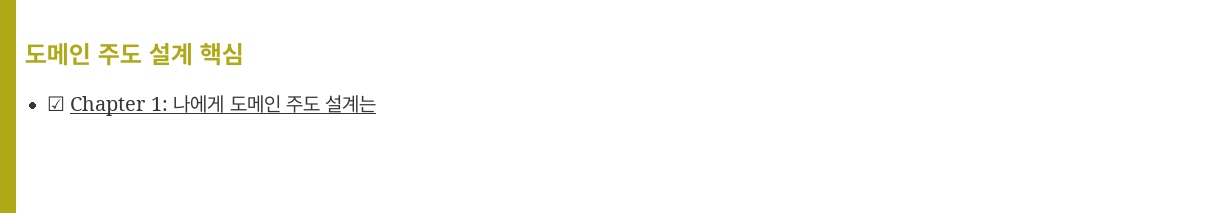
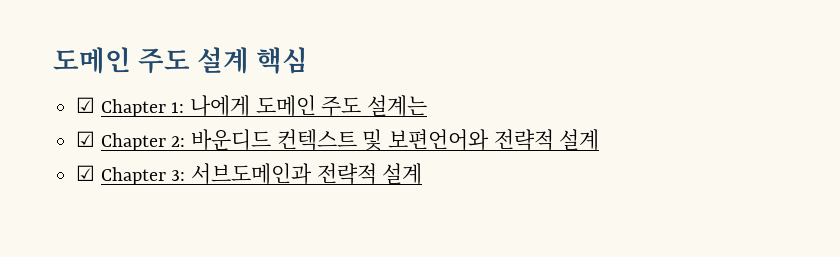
(377, 104) none -> [76,129,600,151] [76,163,423,185] // ☑ Chapter 2: 바운디드 컨텍스트 및 보편언어와 전략적 설계 // ☑ Chapter 3: 서브도메인과 전략적 설계

